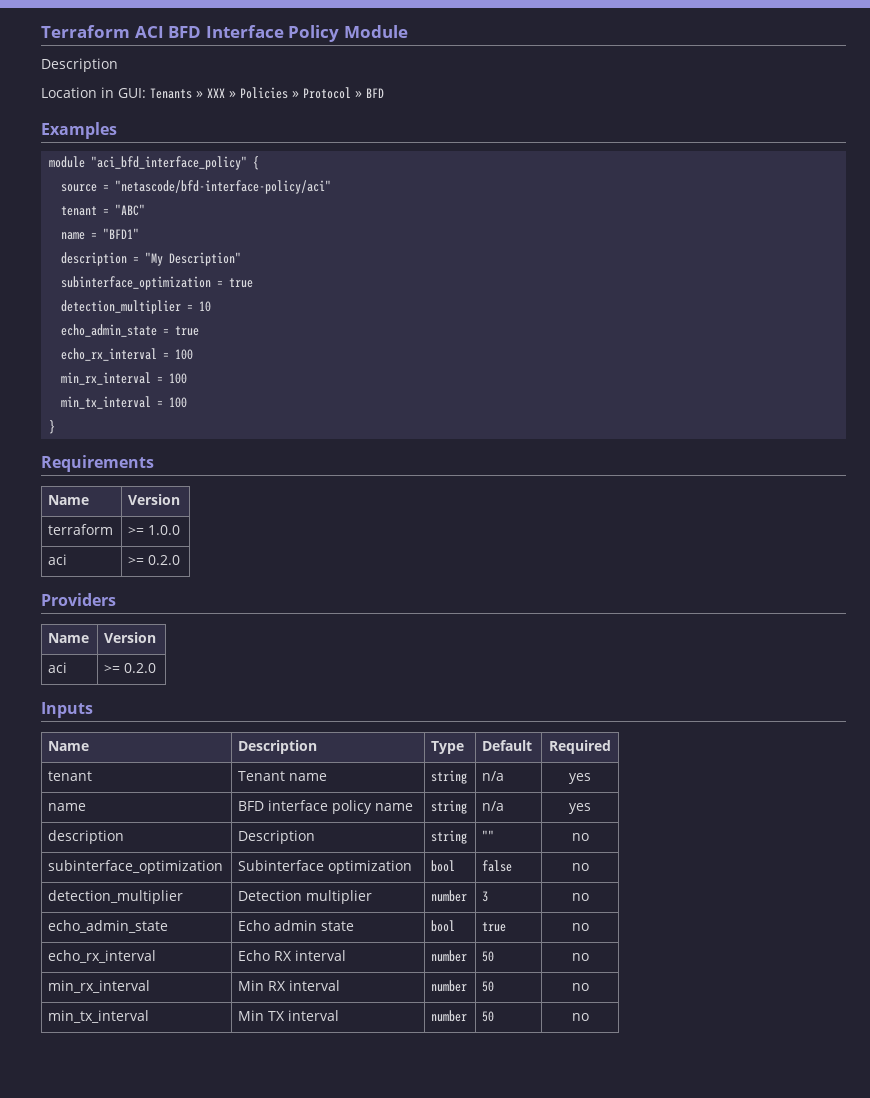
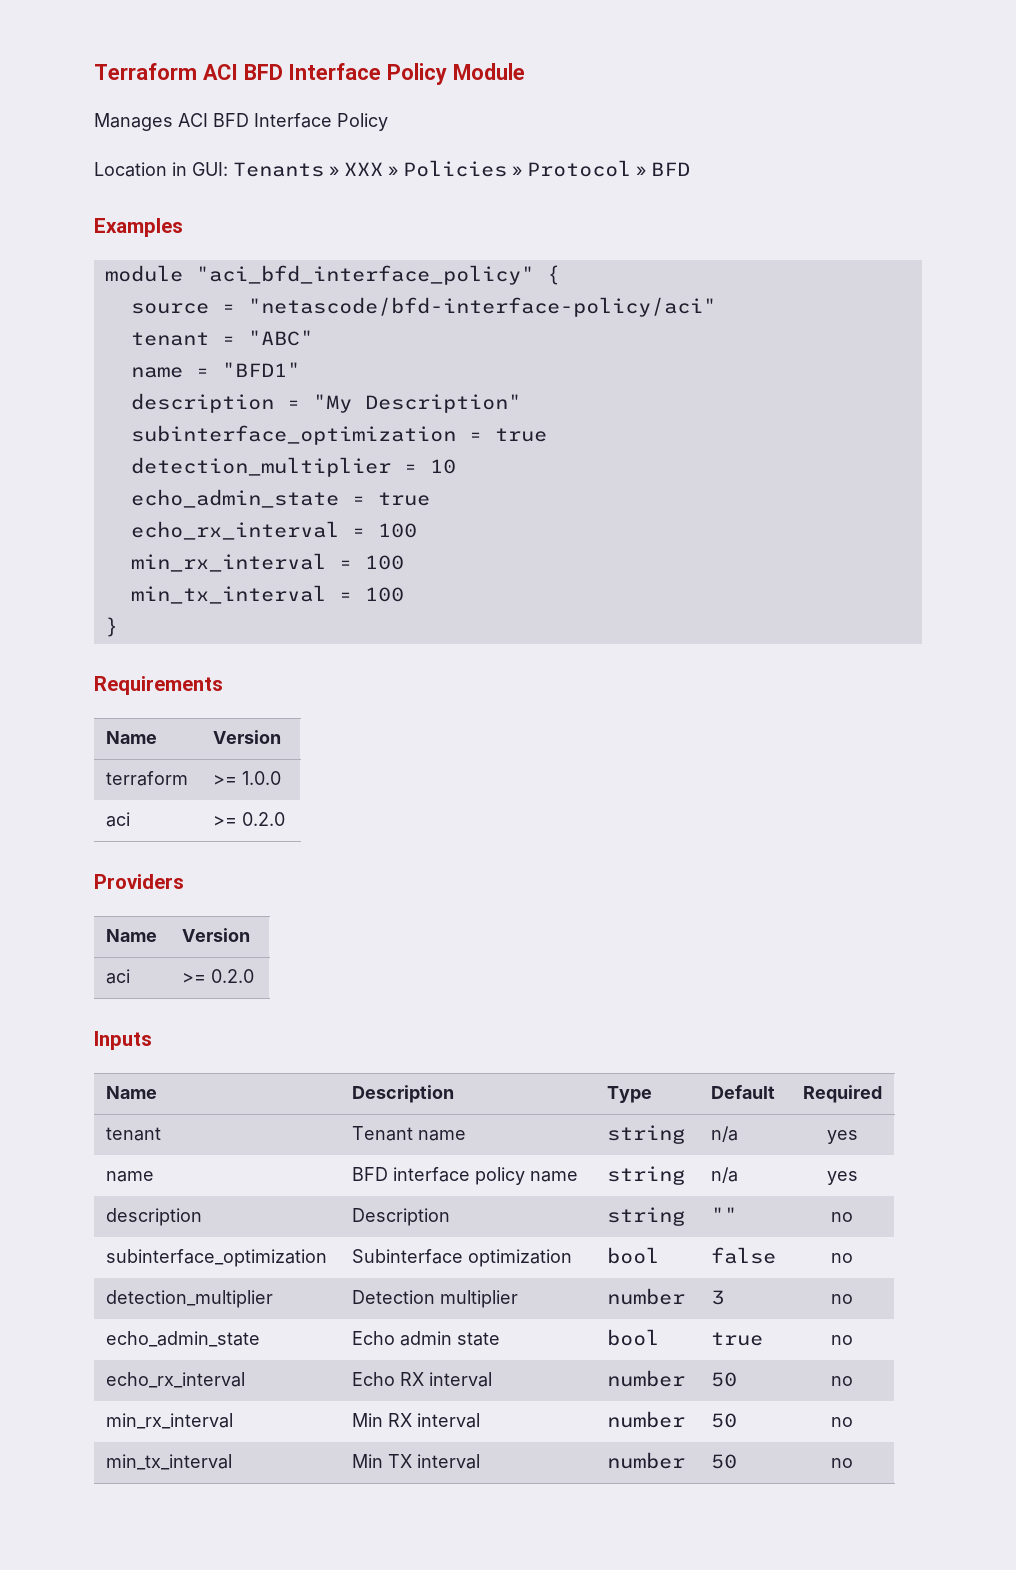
[41,58,118,72] Description -> [94,113,388,131] Manages ACI BFD Interface Policy

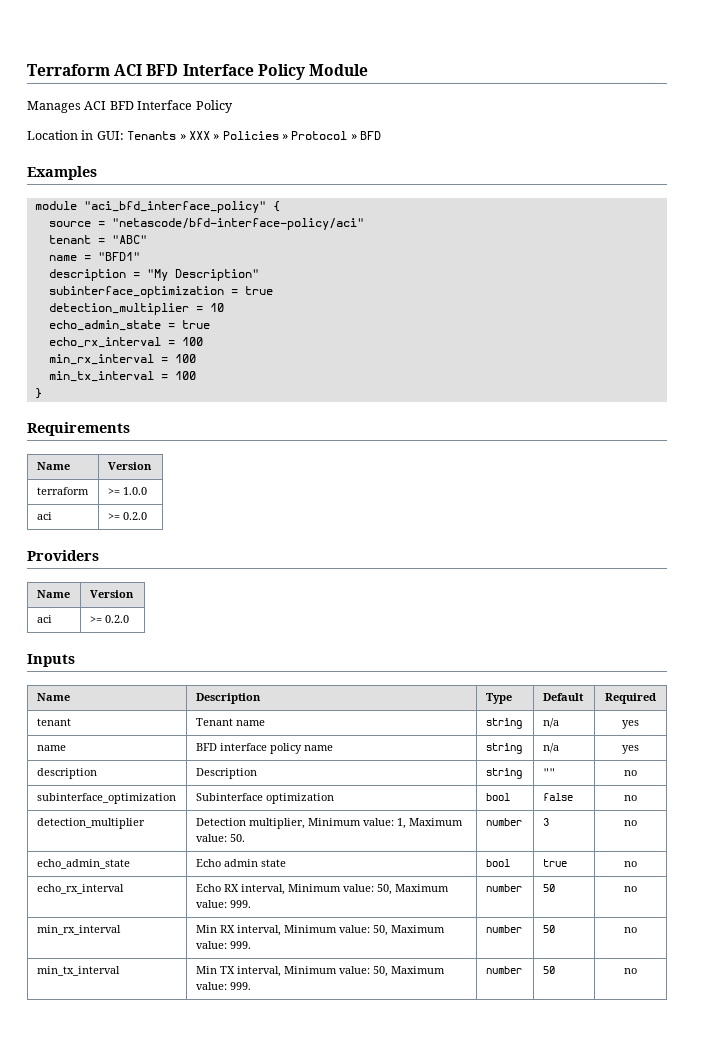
[440,1290,519,1308] multiplier -> [248,818,463,829] [195,834,245,842] multiplier, Minimum value: 1, Maximum value: 50.
[429,1372,493,1387] interval -> [240,884,449,895] [195,900,251,908] interval, Minimum value: 50, Maximum value: 999.
[417,1413,481,1428] interval -> [236,925,445,936] [195,941,251,949] interval, Minimum value: 50, Maximum value: 999.
[417,1454,481,1469] interval -> [236,966,445,977] [195,982,251,990] interval, Minimum value: 50, Maximum value: 999.

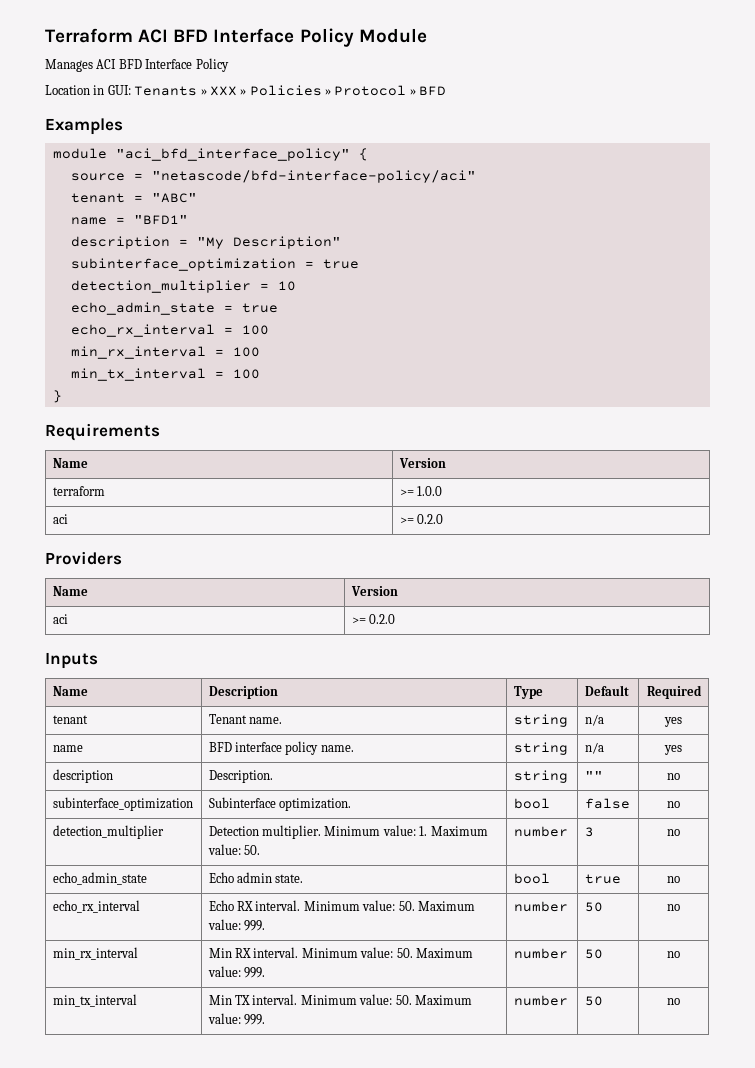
[235,720,265,726] name -> [249,717,283,724] name.
[303,745,333,751] name -> [320,745,354,752] name.
[195,768,257,779] Description -> [208,770,273,783] Description.
[265,793,334,804] optimization -> [279,798,352,811] optimization.
[248,818,406,829] multiplier, Minimum value: 1, -> [262,825,428,839] multiplier. Minimum value: 1.
[260,859,286,867] state -> [275,874,304,883] state.
[240,884,392,895] interval, Minimum value: 50, -> [255,900,415,911] interval. Minimum value: 50.
[236,925,388,936] interval, Minimum value: 50, -> [253,947,413,958] interval. Minimum value: 50.
[236,966,388,977] interval, Minimum value: 50, -> [252,994,412,1005] interval. Minimum value: 50.

